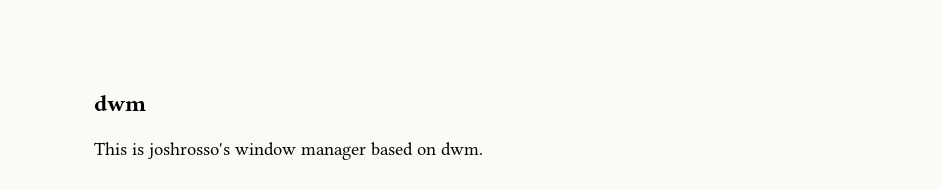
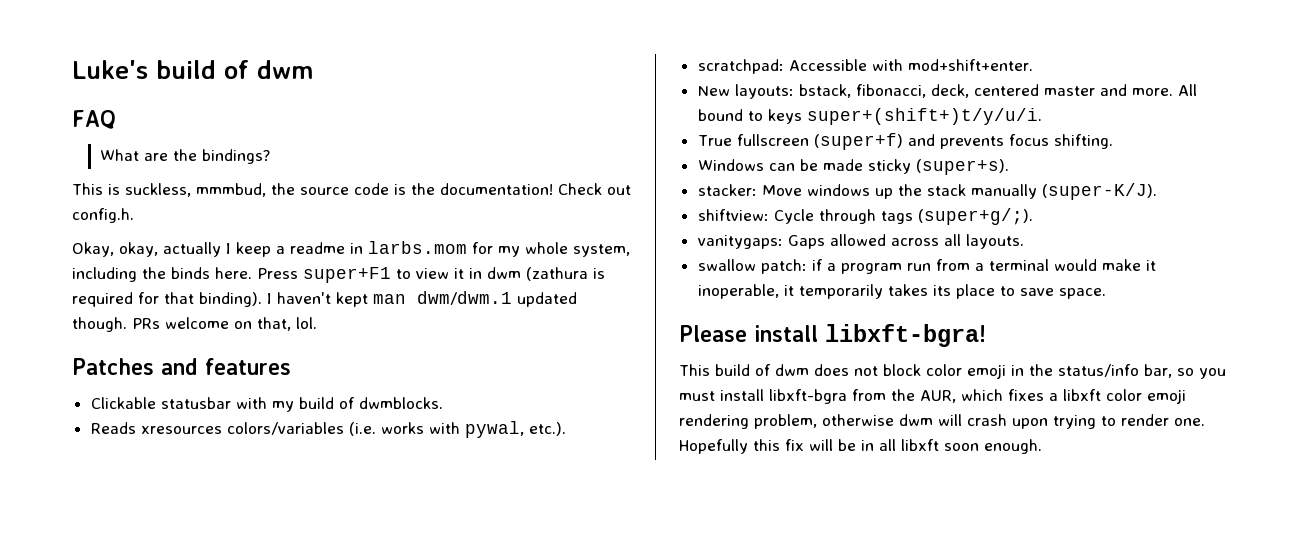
[94,95,146,111] [94,142,483,160] dwm // This is joshrosso's window manager based on dwm. -> [72,60,313,79] [72,110,116,129] [100,149,271,164] [72,183,631,197] [72,208,134,223] [72,241,630,257] [72,267,605,283] [72,291,577,307] [72,317,317,332] [72,358,291,375] [90,397,443,412] [90,421,566,438] [697,59,1033,74] [697,84,1197,99] [697,108,1042,125] [697,133,1113,150] [697,159,1009,175] [697,183,1157,200] [697,208,1033,225] [697,234,1024,249] [697,259,1156,274] [697,284,1106,299] [679,324,986,347] [679,364,1226,379] [679,389,1186,404] [679,414,1205,429] [679,439,1042,454] Luke's build of dwm // FAQ // What are the bindings? // This is suckless, mmmbud, the source code is the documentation! Check out config.h. // Okay, okay, actually I keep a readme in larbs.mom for my whole system, including the binds here. Press super+F1 to view it in dwm (zathura is required for that binding). I haven't kept man dwm/dwm.1 updated though. PRs welcome on that, lol. // Patches and features // Clickable statusbar with my build of dwmblocks. // Reads xresources colors/variables (i.e. works with pywal, etc.). // scratchpad: Accessible with mod+shift+enter. // New layouts: bstack, fibonacci, deck, centered master and more. All bound to keys super+(shift+)t/y/u/i. // True fullscreen (super+f) and prevents focus shifting. // Windows can be made sticky (super+s). // stacker: Move windows up the stack manually (super-K/J). // shiftview: Cycle through tags (super+g/;). // vanitygaps: Gaps allowed across all layouts. // swallow patch: if a program run from a terminal would make it inoperable, it temporarily takes its place to save space. // Please install libxft-bgra! // This build of dwm does not block color emoji in the status/info bar, so you must install libxft-bgra from the AUR, which fixes a libxft color emoji rendering problem, otherwise dwm will crash upon trying to render one. Hopefully this fix will be in all libxft soon enough.

